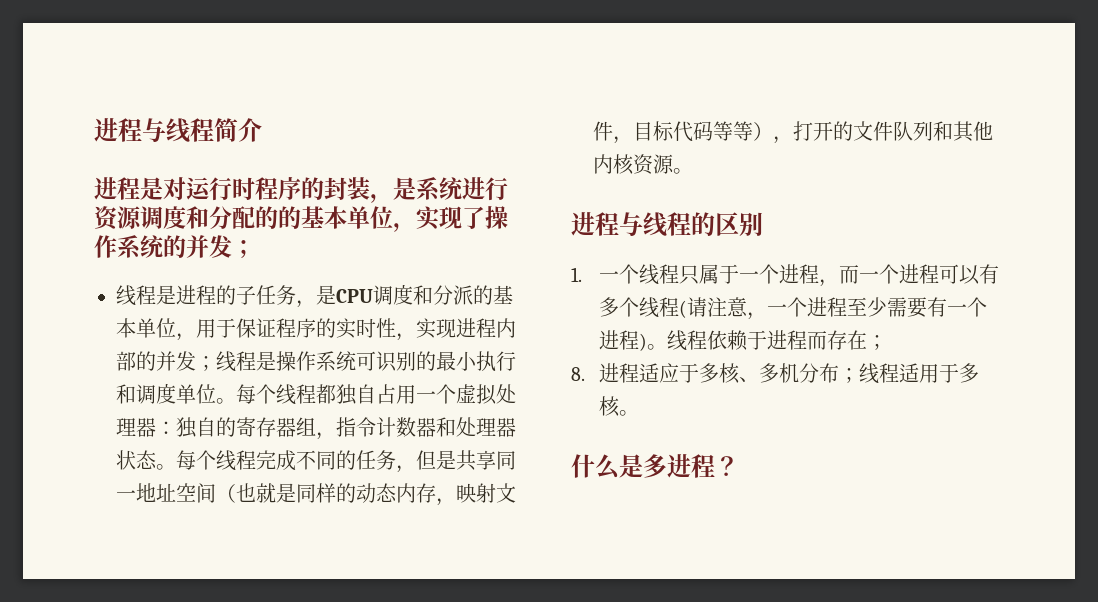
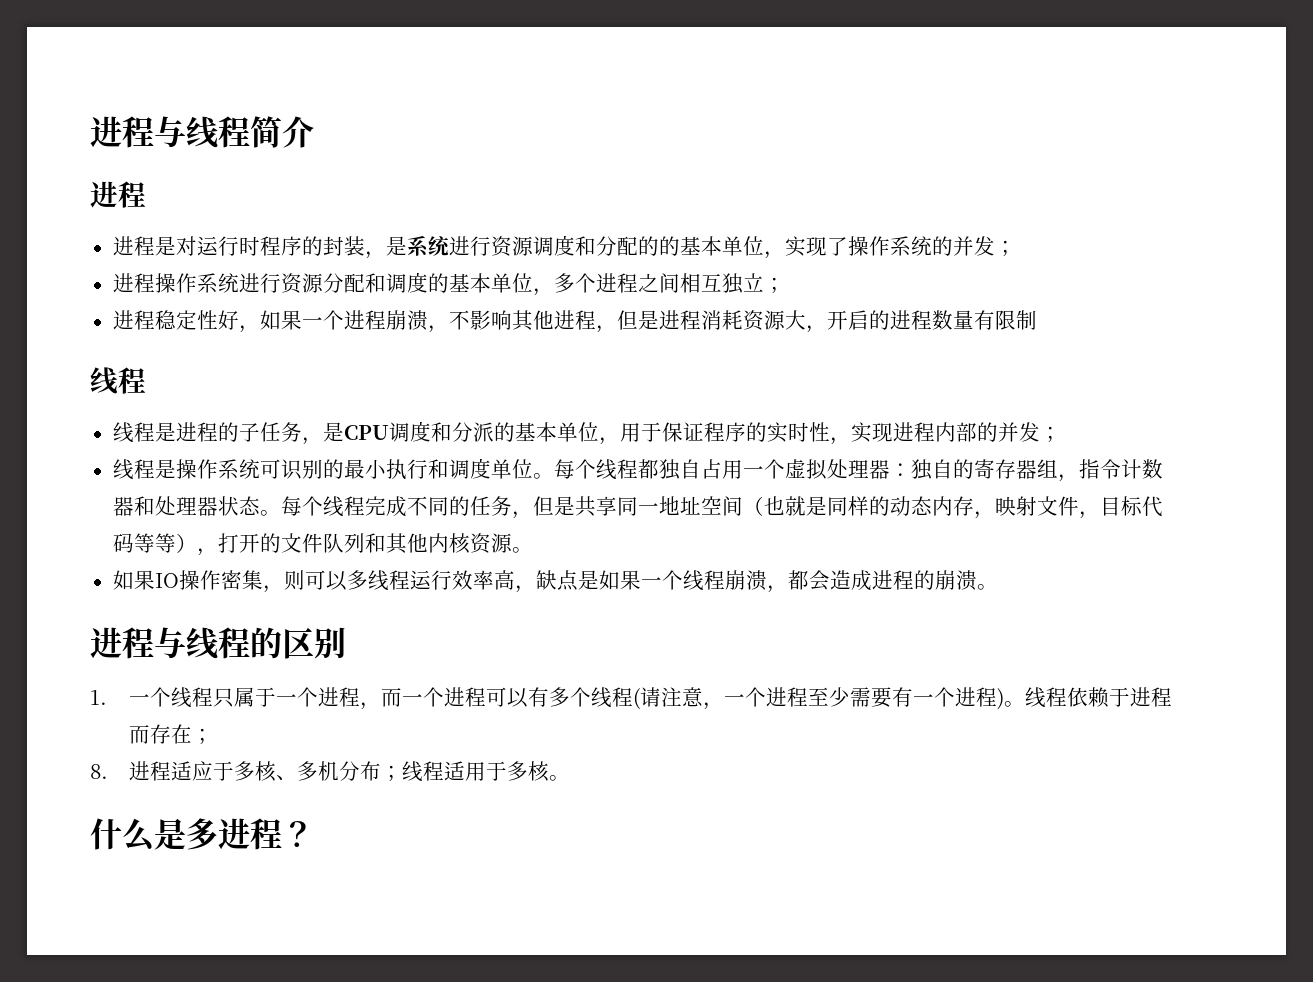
(140, 188) none -> [112,236,155,256] // 进程
(255, 249) none -> [112,272,785,296] [112,310,1037,333] [90,367,146,395] // 进程操作系统进行资源分配和调度的基本单位，多个进程之间相互独立； // 进程稳定性好，如果一个进程崩溃，不影响其他进程，但是进程消耗资源大，开启的进程数量有限制 // 线程
(216, 363) none -> (1061, 434) //
(693, 171) none -> [112,570,998,593] // 如果IO操作密集，则可以多线程运行效率高，缺点是如果一个线程崩溃，都会造成进程的崩溃。

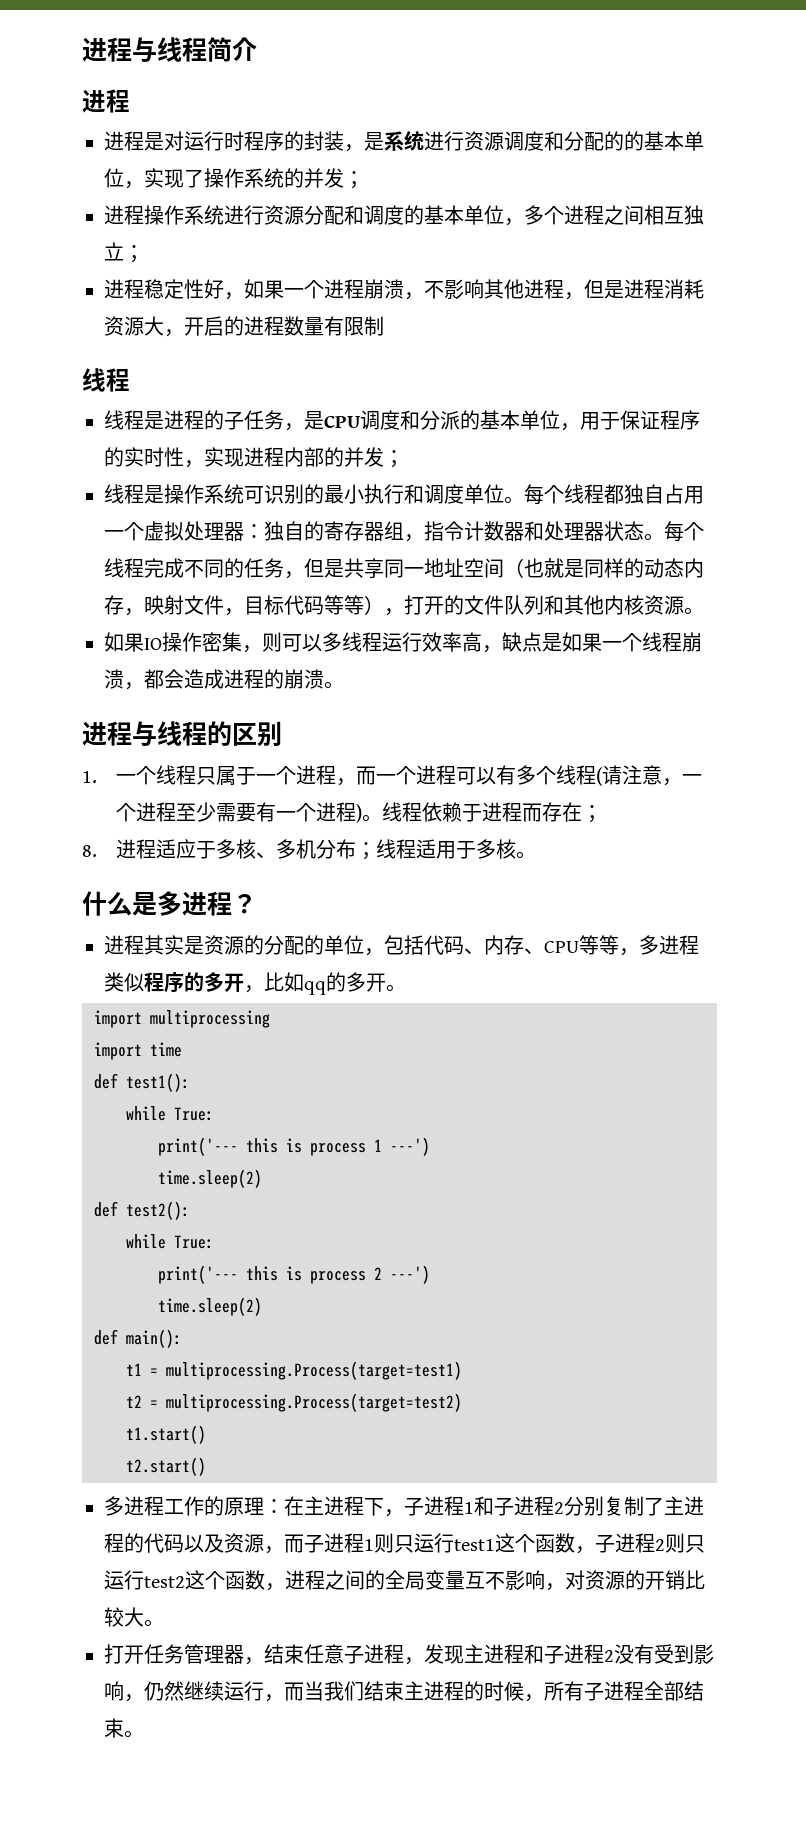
(314, 834) none -> [104,935,699,956] [104,972,406,995] [94,1010,270,1028] [94,1042,182,1060] [94,1073,190,1092] [126,1106,214,1121] [158,1137,430,1156] [158,1169,262,1188] [94,1201,190,1220] [126,1234,214,1249] [158,1265,430,1284] [158,1297,262,1316] [94,1329,182,1348] [126,1361,462,1380] [126,1393,462,1412] [126,1425,206,1444] [126,1457,206,1476] [104,1496,704,1517] [104,1533,705,1554] [104,1570,705,1591] [104,1607,164,1627] [104,1644,714,1665] [104,1681,704,1702] [104,1718,144,1738] // 进程其实是资源的分配的单位，包括代码、内存、CPU等等，多进程类似程序的多开，比如qq的多开。 // import multiprocessing // import time // def test1(): // while True: // print('--- this is process 1 ---') // time.sleep(2) // def test2(): // while True: // print('--- this is process 2 ---') // time.sleep(2) // def main(): // t1 = multiprocessing.Process(target=test1) // t2 = multiprocessing.Process(target=test2) // t1.start() // t2.start() // 多进程工作的原理：在主进程下，子进程1和子进程2分别复制了主进程的代码以及资源，而子进程1则只运行test1这个函数，子进程2则只运行test2这个函数，进程之间的全局变量互不影响，对资源的开销比较大。 // 打开任务管理器，结束任意子进程，发现主进程和子进程2没有受到影响，仍然继续运行，而当我们结束主进程的时候，所有子进程全部结束。

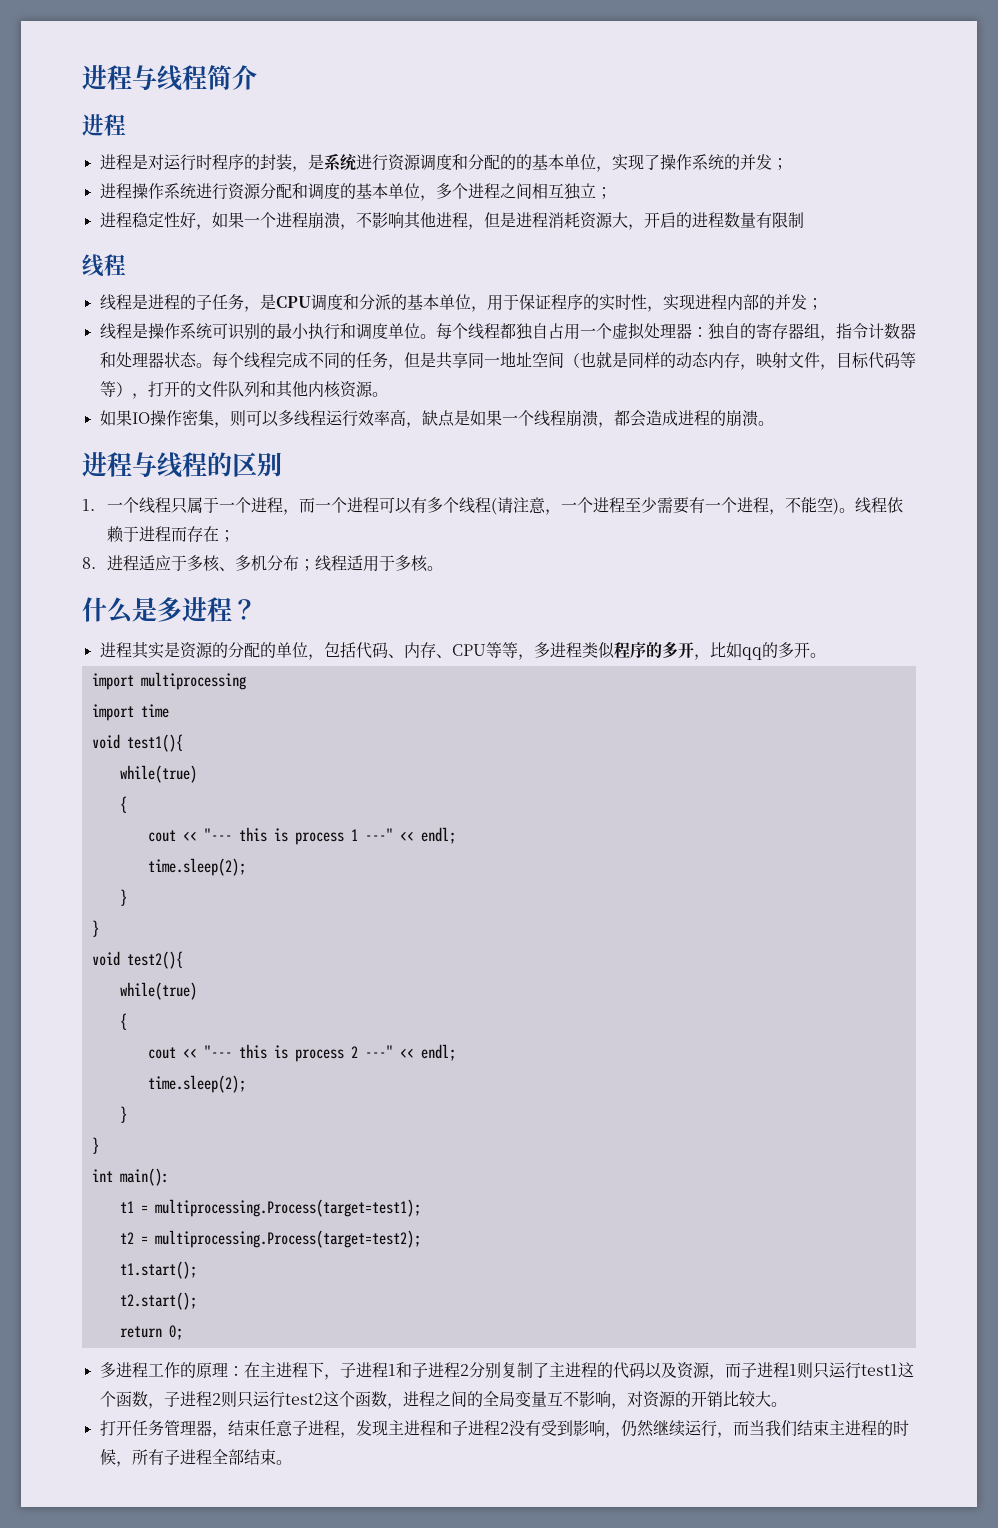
(356, 812) none -> [769,497,834,515] ，不能空
[94,1073,190,1092] [126,1106,214,1121] [158,1137,430,1156] [158,1169,262,1188] [94,1201,190,1220] [126,1234,214,1249] [158,1265,430,1284] [158,1297,262,1316] [94,1329,118,1345] def test1(): // while True: // print('--- this is process 1 ---') // time.sleep(2) // def test2(): // while True: // print('--- this is process 2 ---') // time.sleep(2) // def -> [91,734,183,752] [119,765,197,783] [119,796,127,813] [147,827,456,845] [147,858,246,876] [119,889,127,906] [91,920,99,937] [91,951,183,969] [119,982,197,1000] [119,1013,127,1030] [147,1044,456,1062] [147,1075,246,1093] [119,1106,127,1123] [91,1137,99,1154] [91,1169,113,1182] void test1(){ // while(true) // { // cout << "--- this is process 1 ---" << endl; // time.sleep(2); // } // } // void test2(){ // while(true) // { // cout << "--- this is process 2 ---" << endl; // time.sleep(2); // } // } // int
[166,1361,462,1380] multiprocessing.Process(target=test1) -> [154,1199,421,1217] multiprocessing.Process(target=test1);
[166,1393,462,1412] [126,1425,206,1444] [126,1457,206,1476] multiprocessing.Process(target=test2) // t1.start() // t2.start() -> [154,1230,421,1248] [119,1261,197,1279] [119,1292,197,1310] [119,1325,183,1340] multiprocessing.Process(target=test2); // t1.start(); // t2.start(); // return 0;

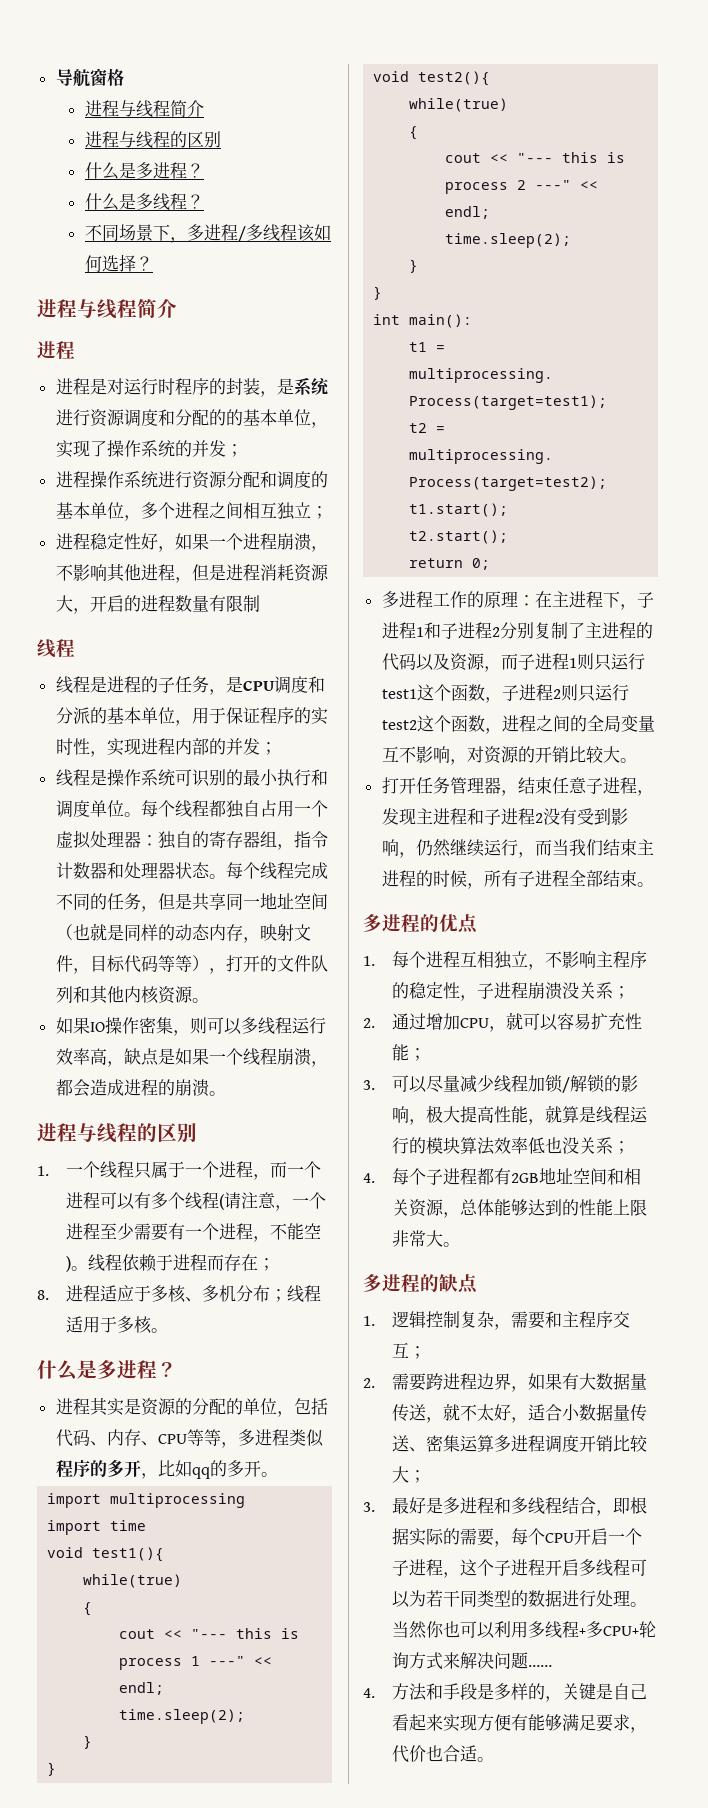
(82, 77) none -> [55,68,124,87] [84,100,204,118] [84,131,221,149] [84,162,204,180] [84,193,204,211] [84,224,331,243] [84,254,153,272] 导航窗格 // 进程与线程简介 // 进程与线程的区别 // 什么是多进程？ // 什么是多线程？ // 不同场景下，多进程/多线程该如何选择？ //
(292, 1462) none -> [363,914,478,934] [363,951,648,970] [392,982,631,1001] [363,1012,643,1032] [392,1044,427,1061] [363,1074,639,1093] [392,1105,649,1125] [392,1137,631,1155] [363,1168,642,1185] [392,1199,648,1218] [392,1230,461,1247] [363,1274,478,1294] [363,1311,631,1330] [392,1342,427,1359] [363,1373,648,1392] [392,1403,648,1423] [392,1435,649,1453] [392,1466,427,1483] [363,1497,648,1516] [392,1528,643,1547] [392,1559,648,1578] [392,1590,648,1608] [392,1621,657,1639] [392,1652,553,1670] [363,1683,648,1702] [392,1714,648,1733] [392,1745,495,1763] // 多进程的优点 // 1.每个进程互相独立，不影响主程序的稳定性，子进程崩溃没关系； // 2.通过增加CPU，就可以容易扩充性能； // 3.可以尽量减少线程加锁/解锁的影响，极大提高性能，就算是线程运行的模块算法效率低也没关系； // 4.每个子进程都有2GB地址空间和相关资源，总体能够达到的性能上限非常大。 // 多进程的缺点 // 1.逻辑控制复杂，需要和主程序交互； // 2.需要跨进程边界，如果有大数据量传送，就不太好，适合小数据量传送、密集运算多进程调度开销比较大； // 3.最好是多进程和多线程结合，即根据实际的需要，每个CPU开启一个子进程，这个子进程开启多线程可以为若干同类型的数据进行处理。当然你也可以利用多线程+多CPU+轮询方式来解决问题…… // 4.方法和手段是多样的，关键是自己看起来实现方便有能够满足要求，代价也合适。

